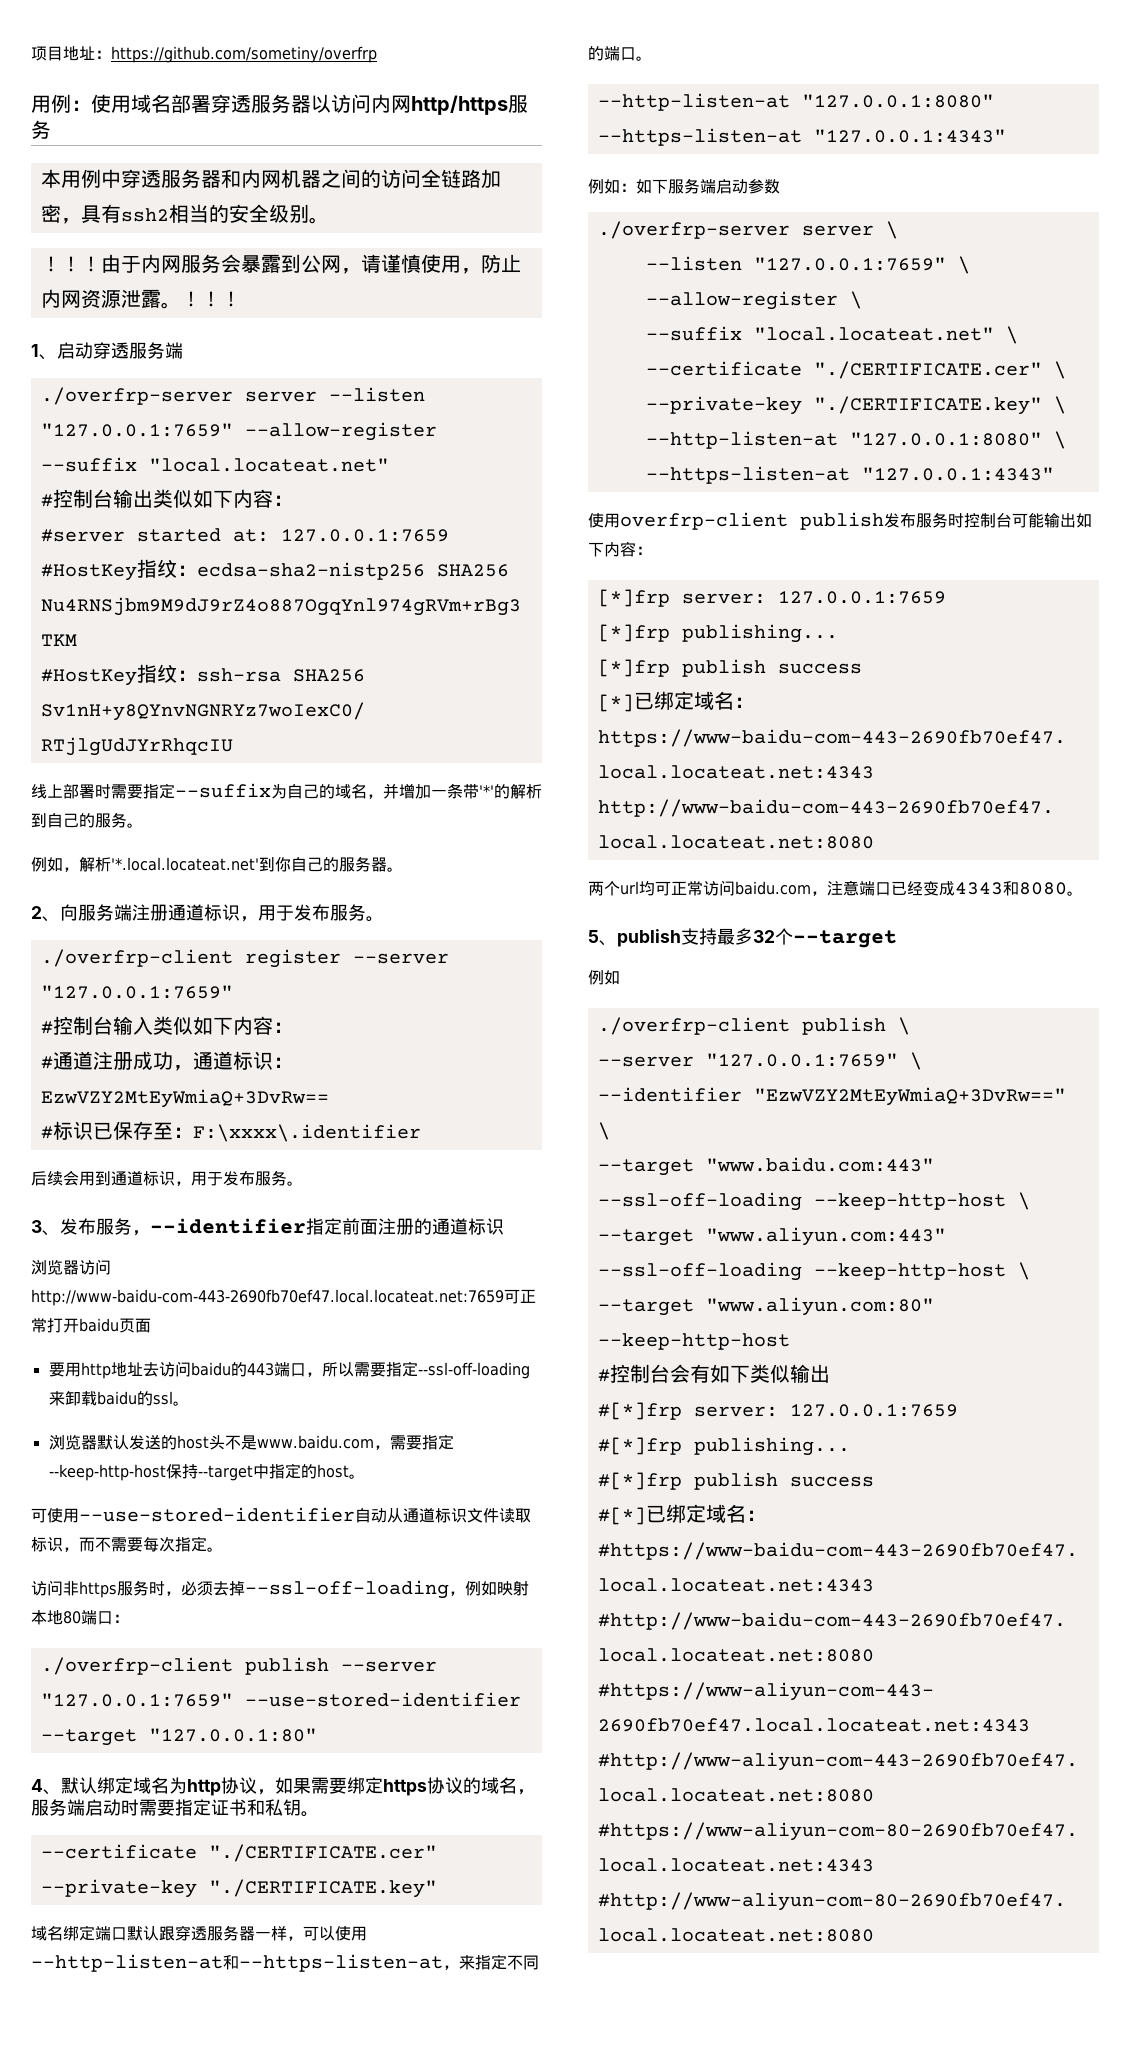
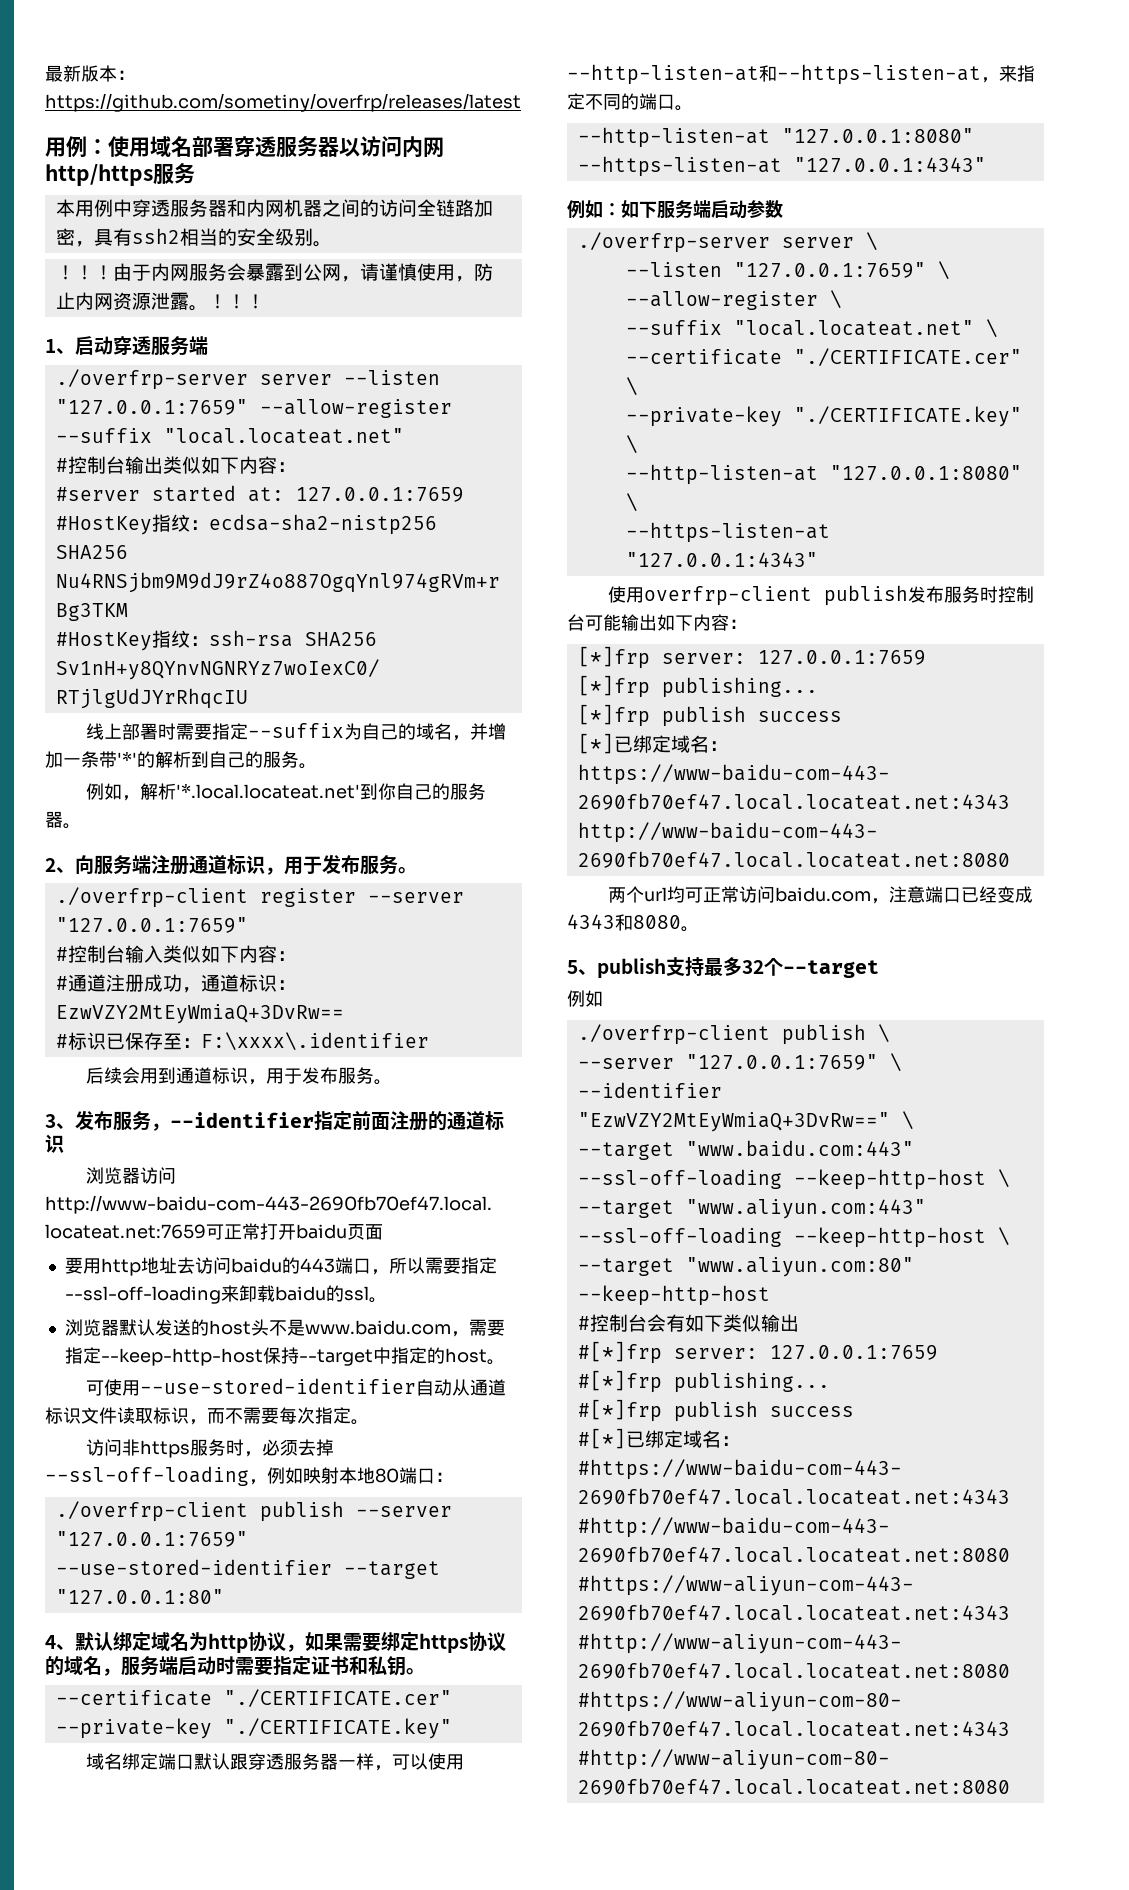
[31,46,377,63] 项目地址：https://github.com/sometiny/overfrp -> [45,65,135,82] [45,93,521,112] 最新版本：https://github.com/sometiny/overfrp/releases/latest

